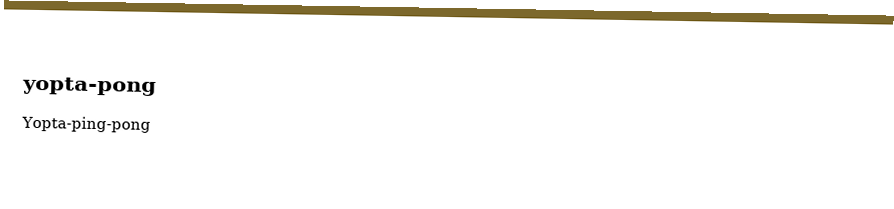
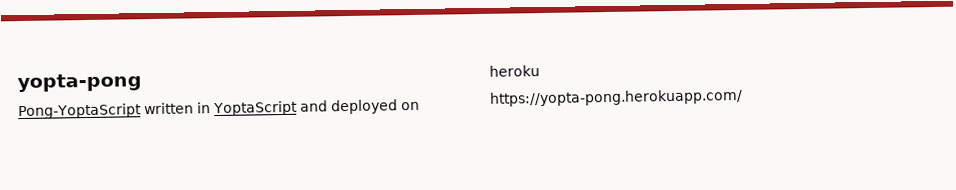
[21,115,151,133] Yopta-ping-pong -> [18,99,420,120] [489,65,540,77] [489,88,743,107] Pong-YoptaScript written in YoptaScript and deployed on heroku // https://yopta-pong.herokuapp.com/

